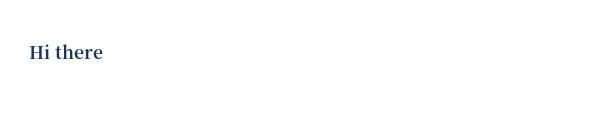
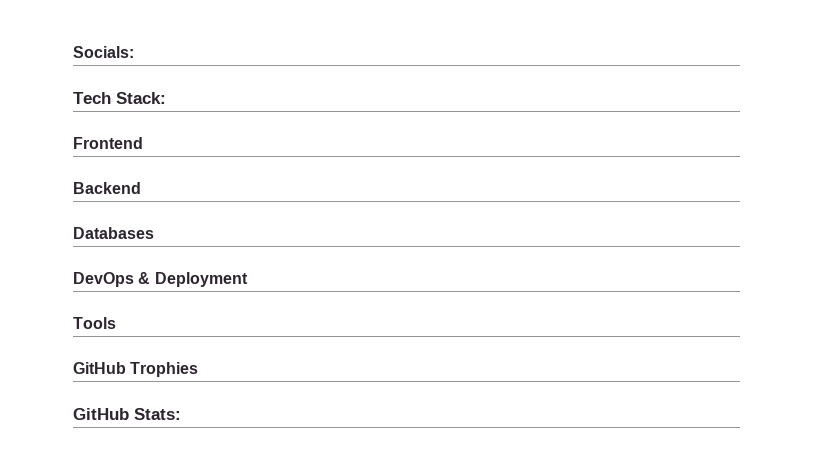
[29,44,103,59] Hi there -> [73,46,134,58] [73,92,166,104] [73,137,143,149] [73,182,141,194] [73,227,154,239] [73,272,248,287] [73,317,116,329] [73,362,199,377] [73,408,181,420] Socials: // Tech Stack: // Frontend // Backend // Databases // DevOps & Deployment // Tools // GitHub Trophies // GitHub Stats:

